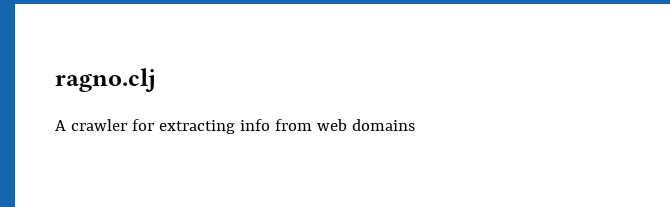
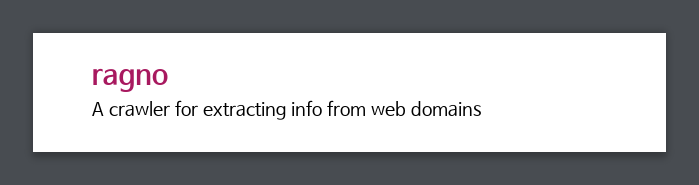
[55,68,156,92] ragno.clj -> [92,68,168,92] ragno

